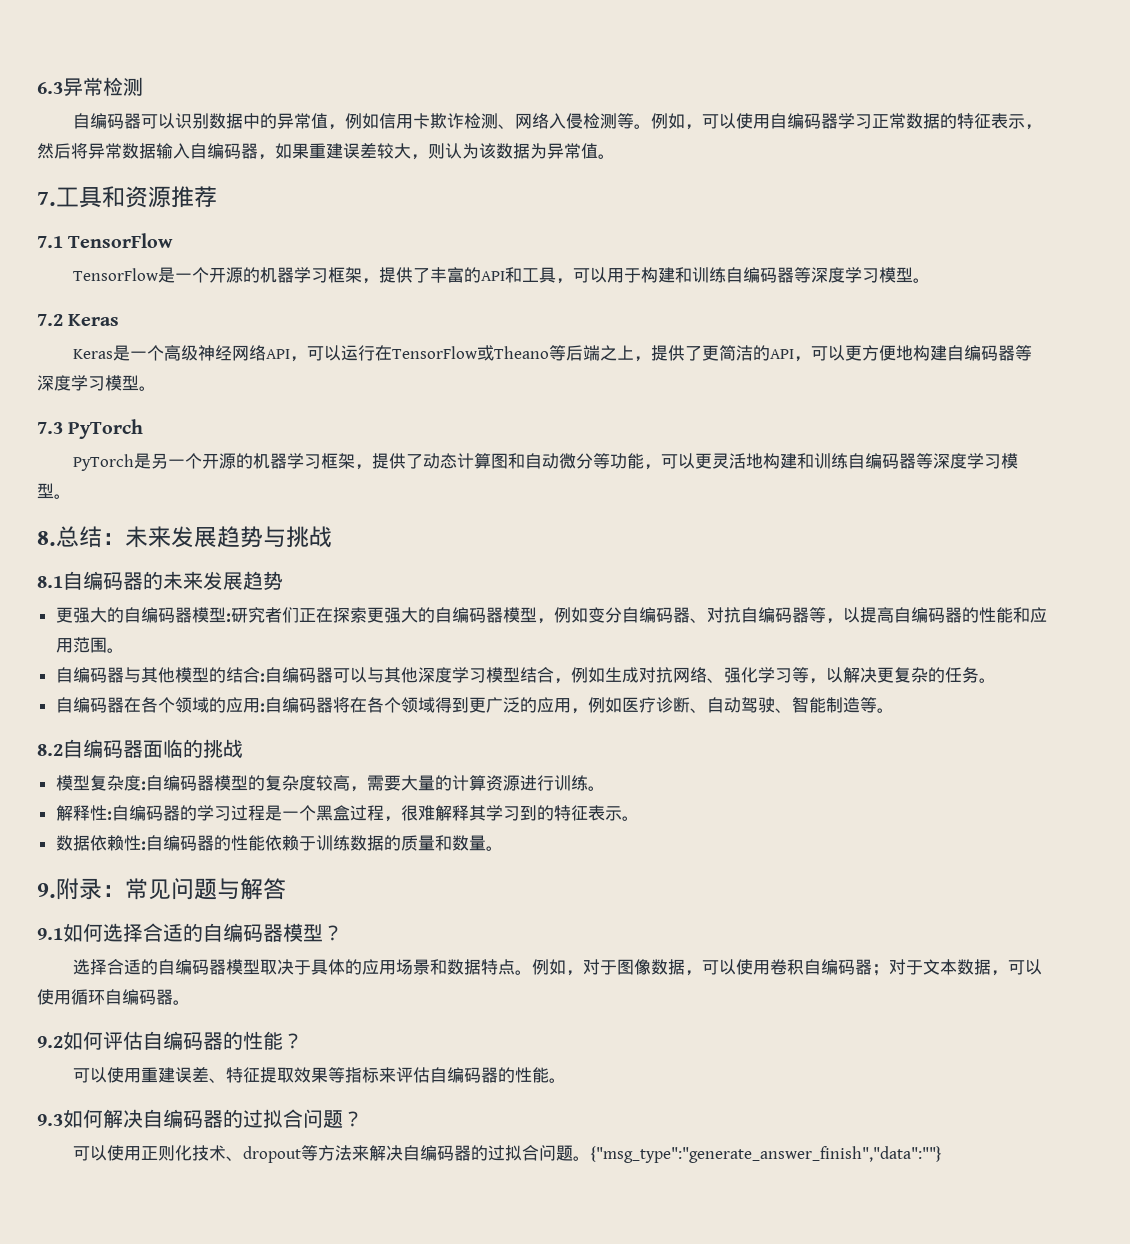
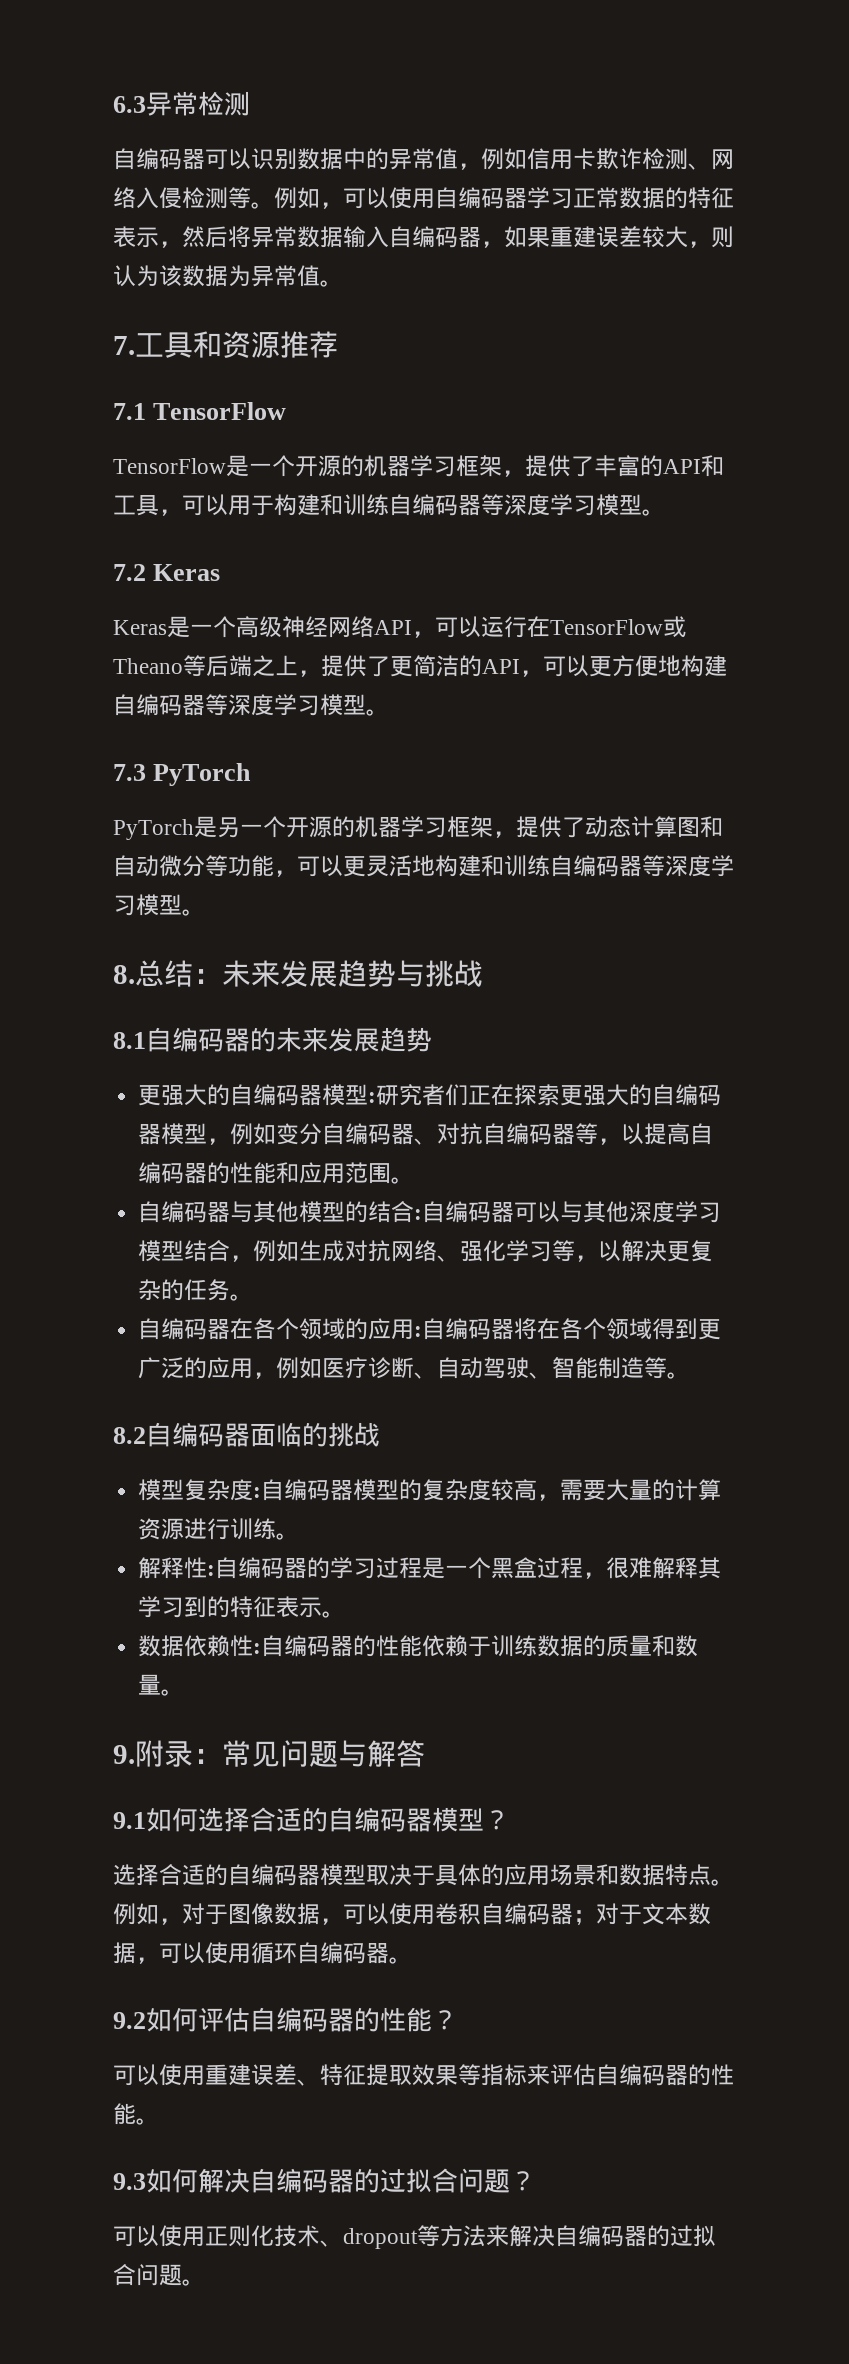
[589,1146,942,1163] {"msg_type":"generate_answer_finish","data":""} -> (205, 2282) none

